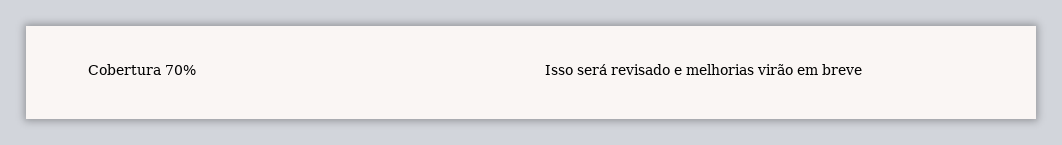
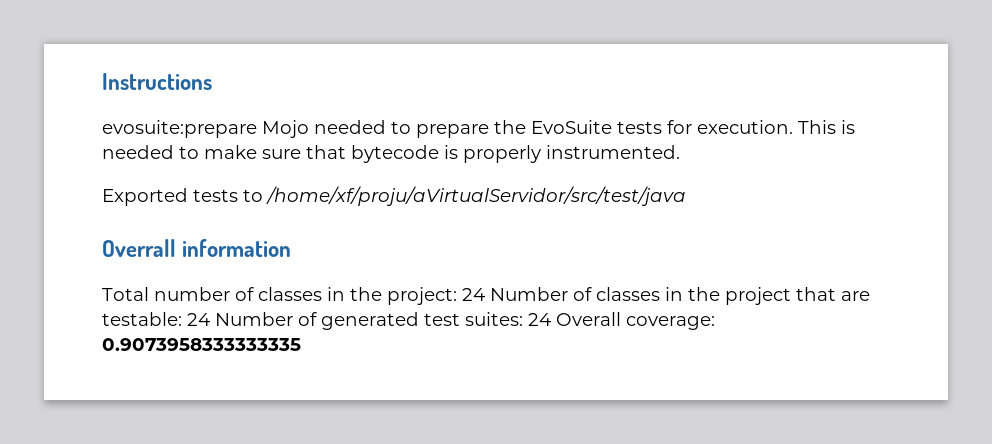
[88,64,196,75] [545,64,862,75] Cobertura 70% // Isso será revisado e melhorias virão em breve -> [102,73,212,90] [102,120,855,138] [102,145,680,163] [102,186,686,206] [102,239,292,257] [102,287,870,305] [102,312,715,330] [102,338,301,351] Instructions // evosuite:prepare Mojo needed to prepare the EvoSuite tests for execution. This is needed to make sure that bytecode is properly instrumented. // Exported tests to /home/xf/proju/aVirtualServidor/src/test/java // Overrall information // Total number of classes in the project: 24 Number of classes in the project that are testable: 24 Number of generated test suites: 24 Overall coverage: 0.9073958333333335

